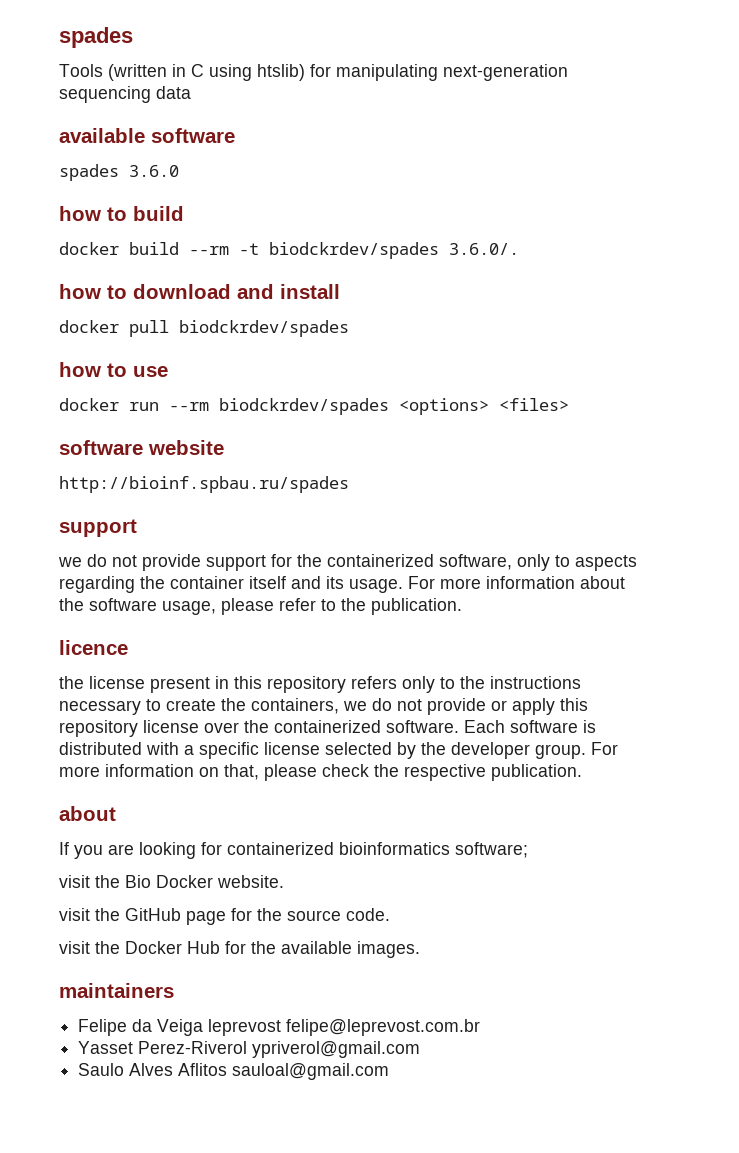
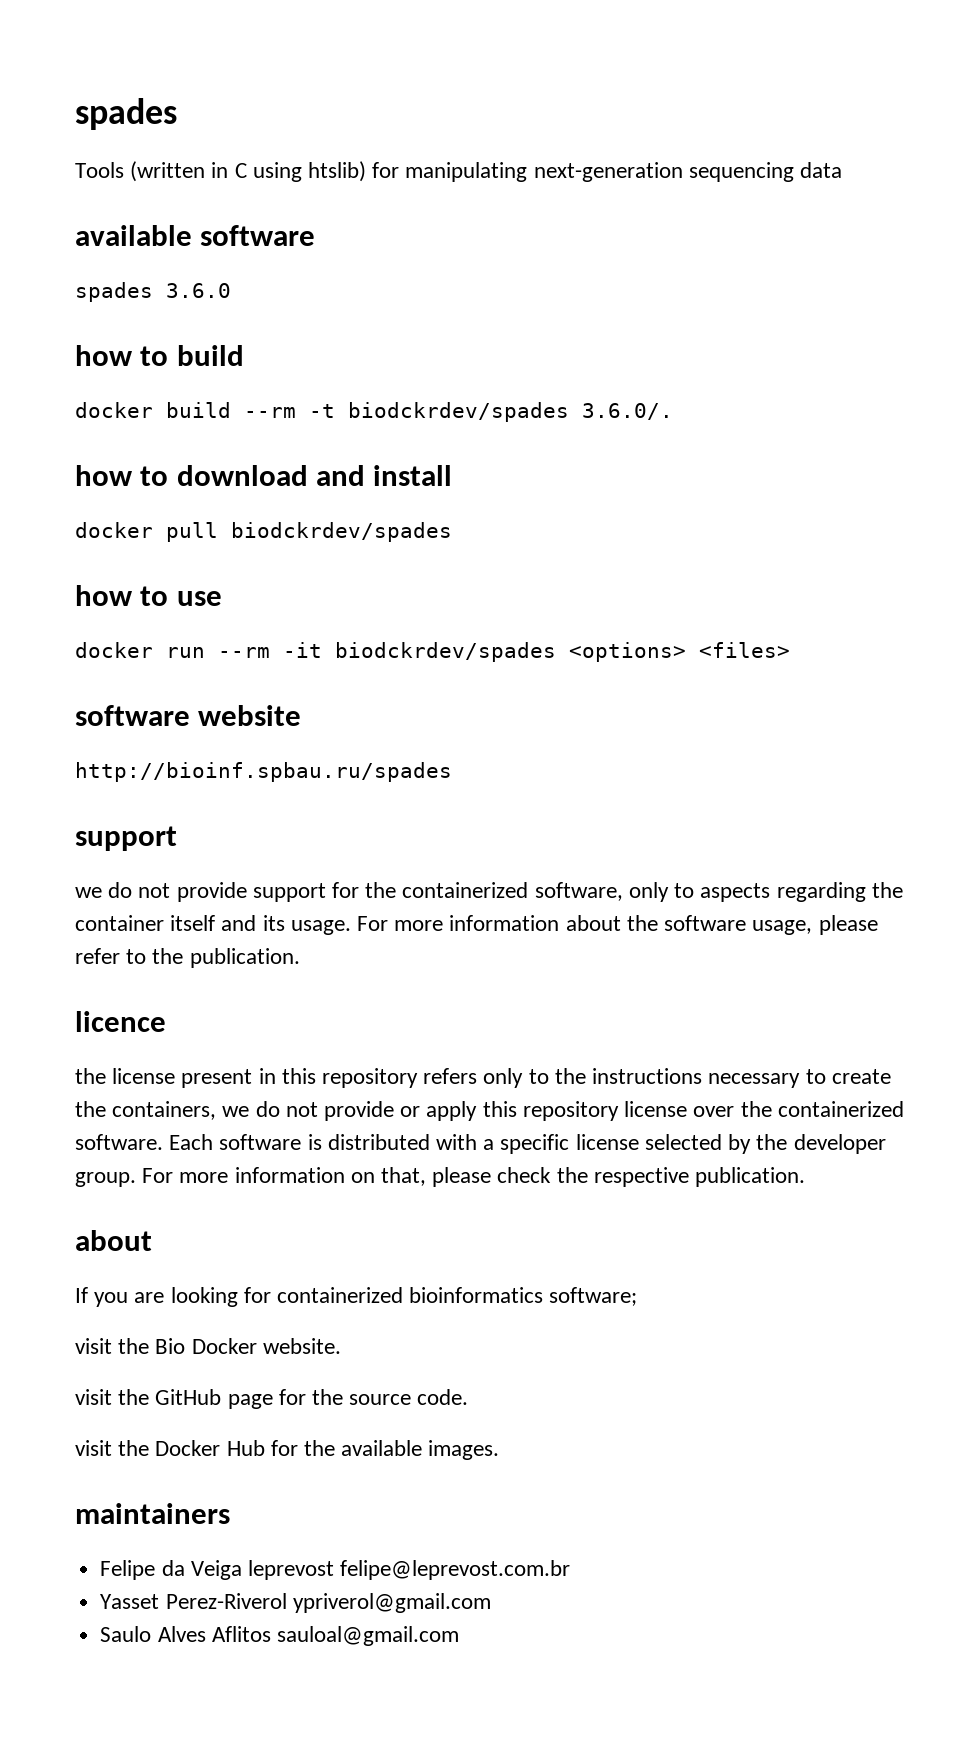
(209, 406) none -> [283,642,322,658] -it

